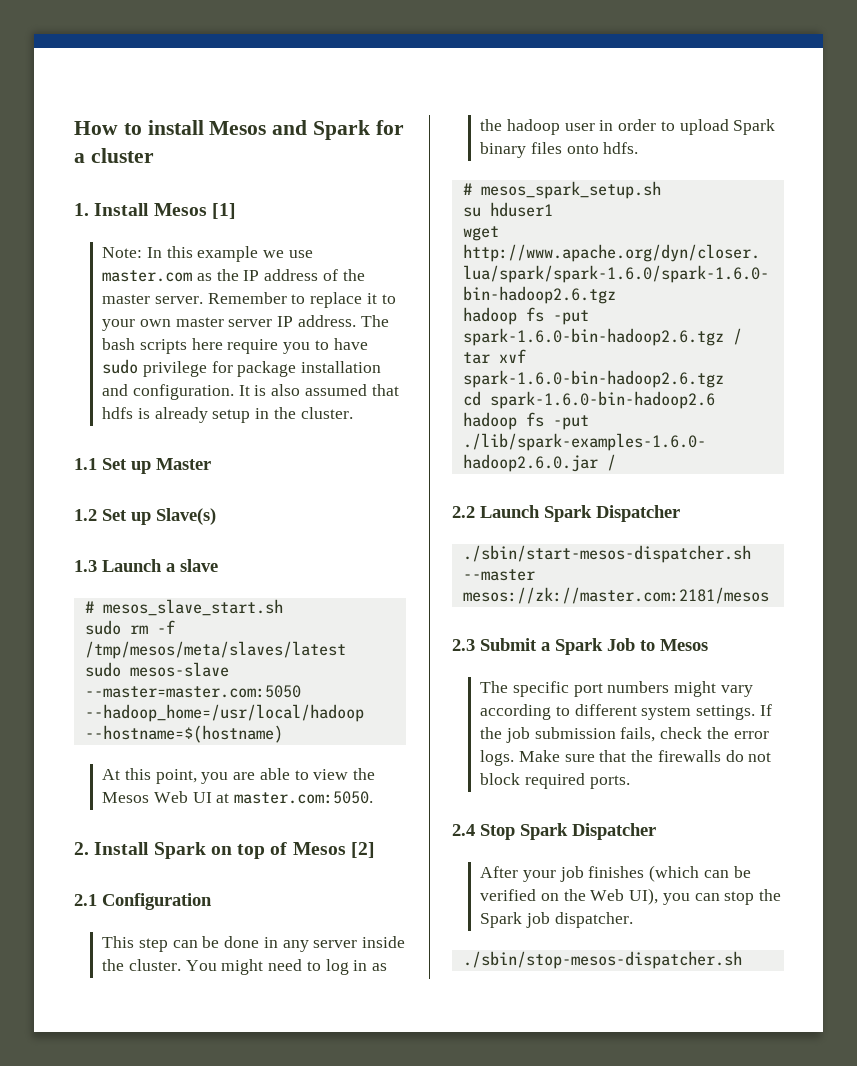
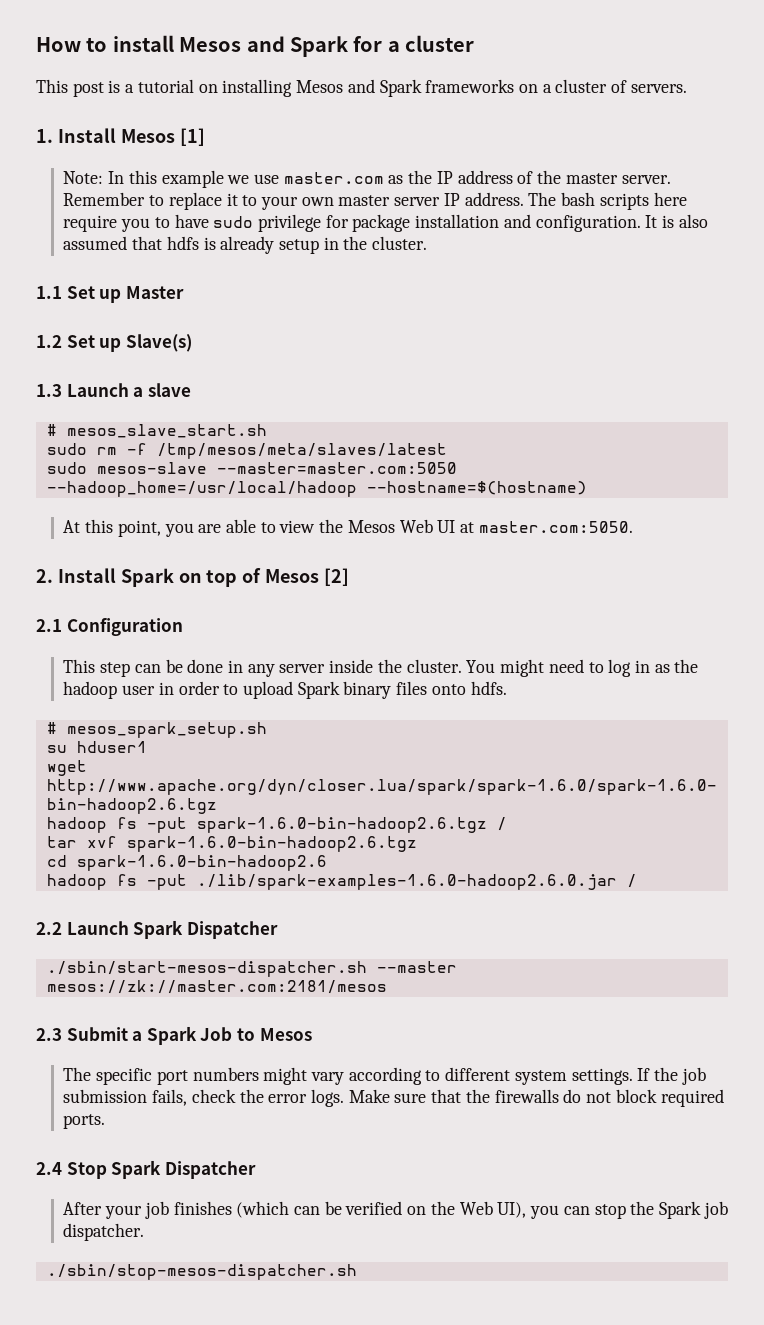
(154, 155) none -> [36,79,687,97] // This post is a tutorial on installing Mesos and Spark frameworks on a cluster of servers.

